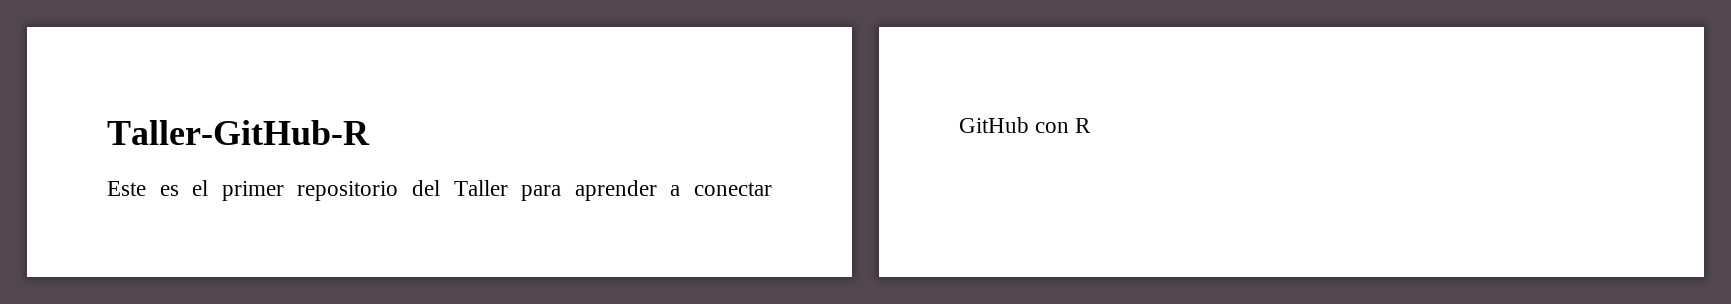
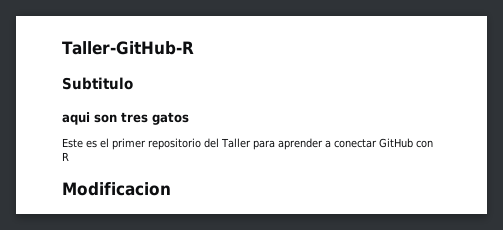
(370, 132) none -> [62,77,133,90] [62,112,189,125] // Subtitulo // aqui son tres gatos
(1092, 125) none -> [62,182,171,196] // Modificacion

